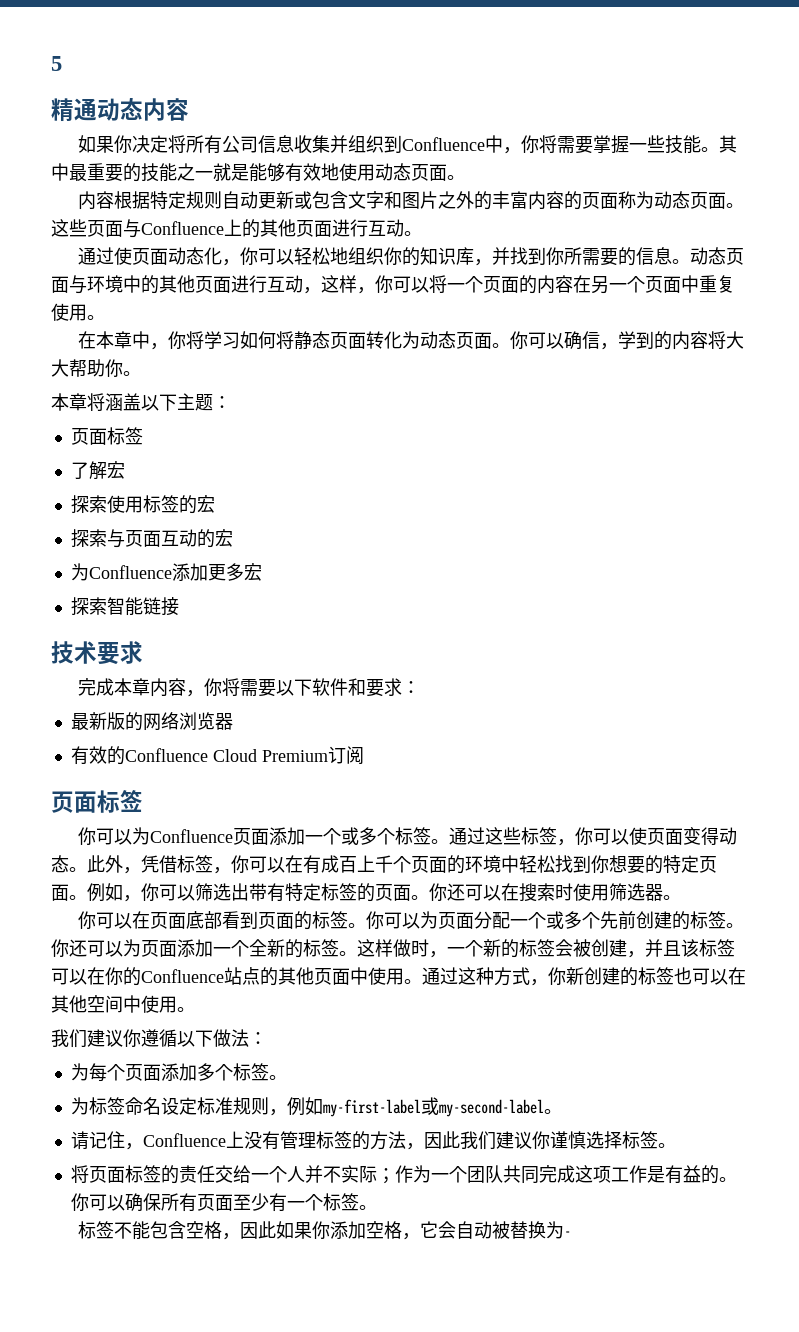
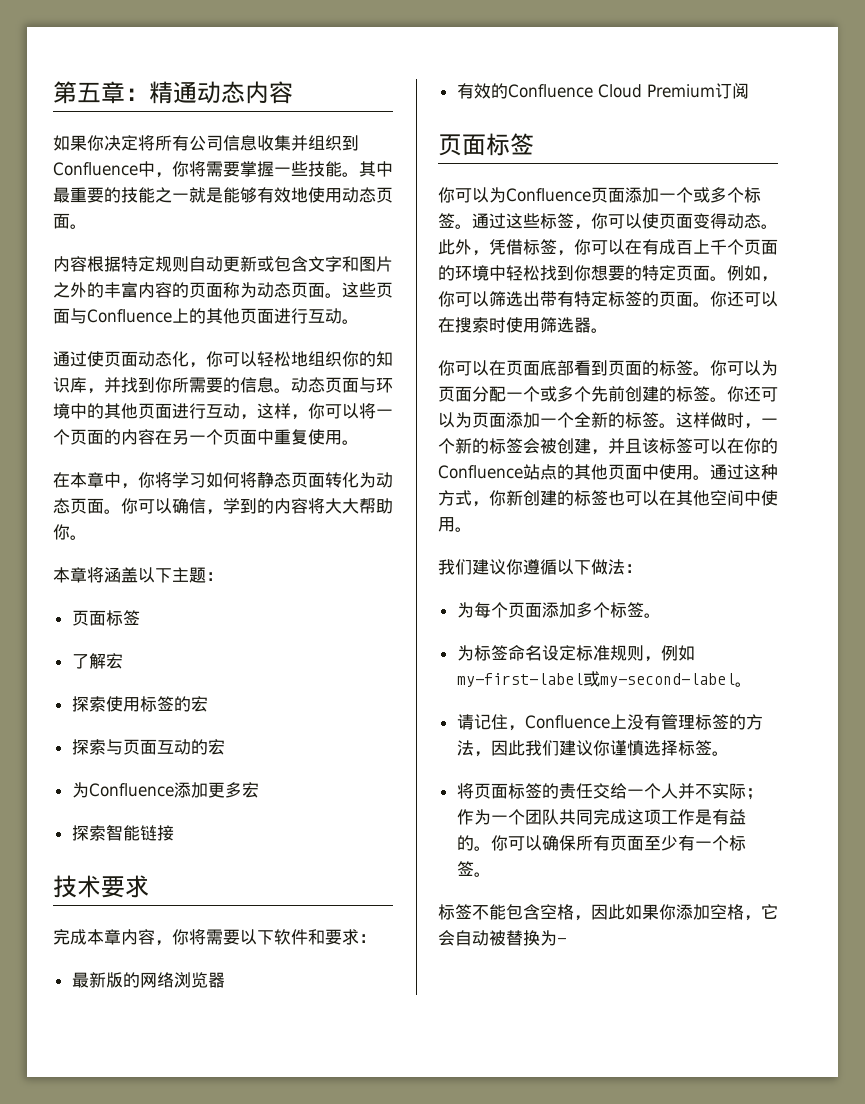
[51,56,62,71] 5 // -> [53,81,149,104] 第五章：

